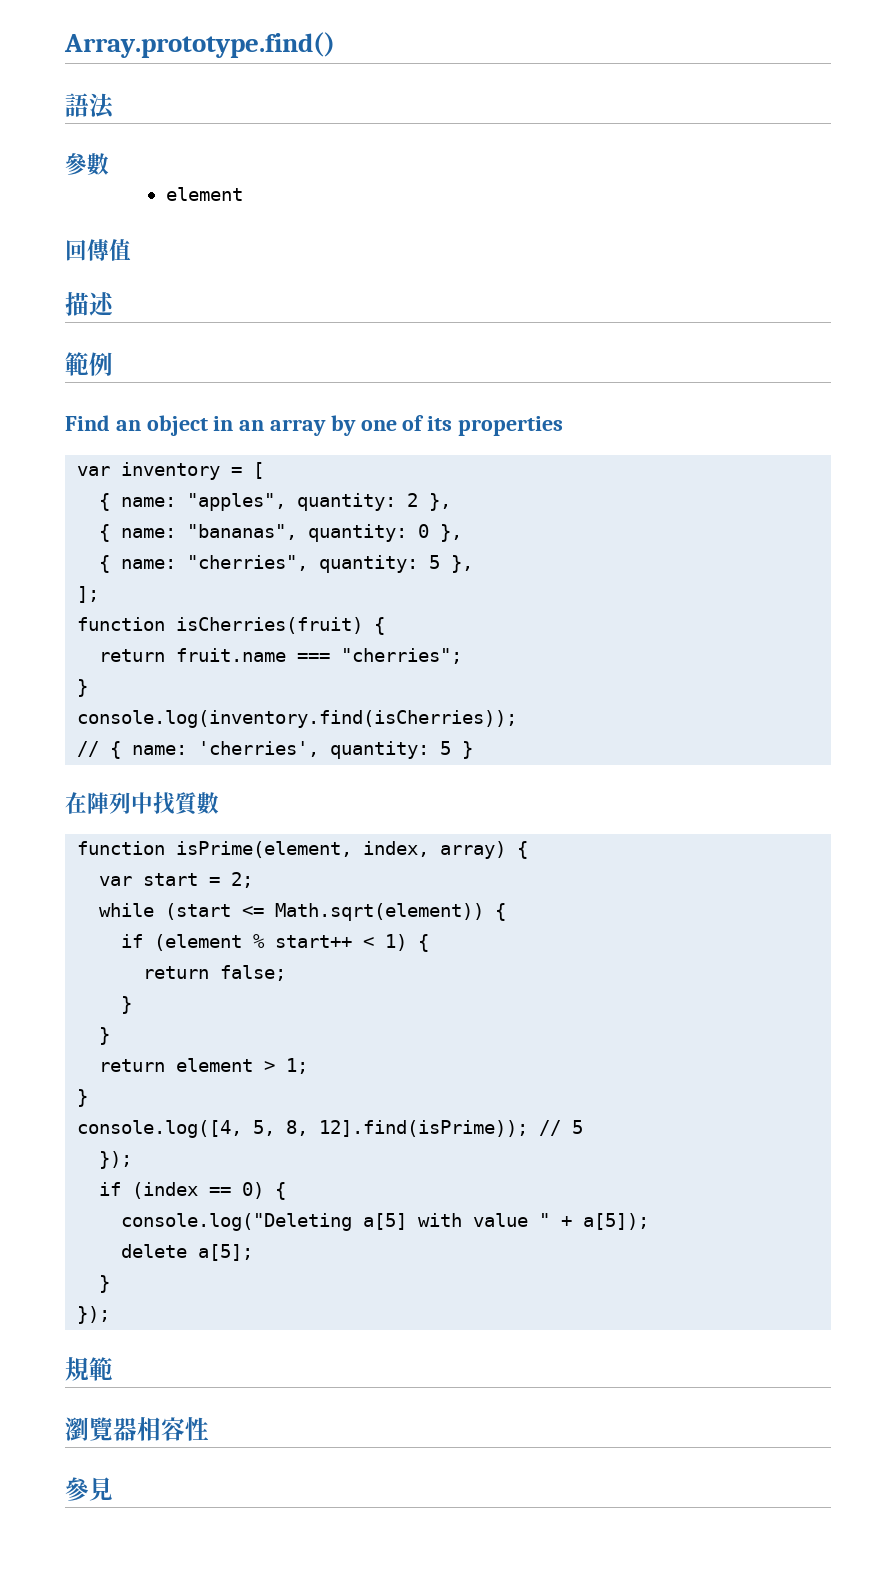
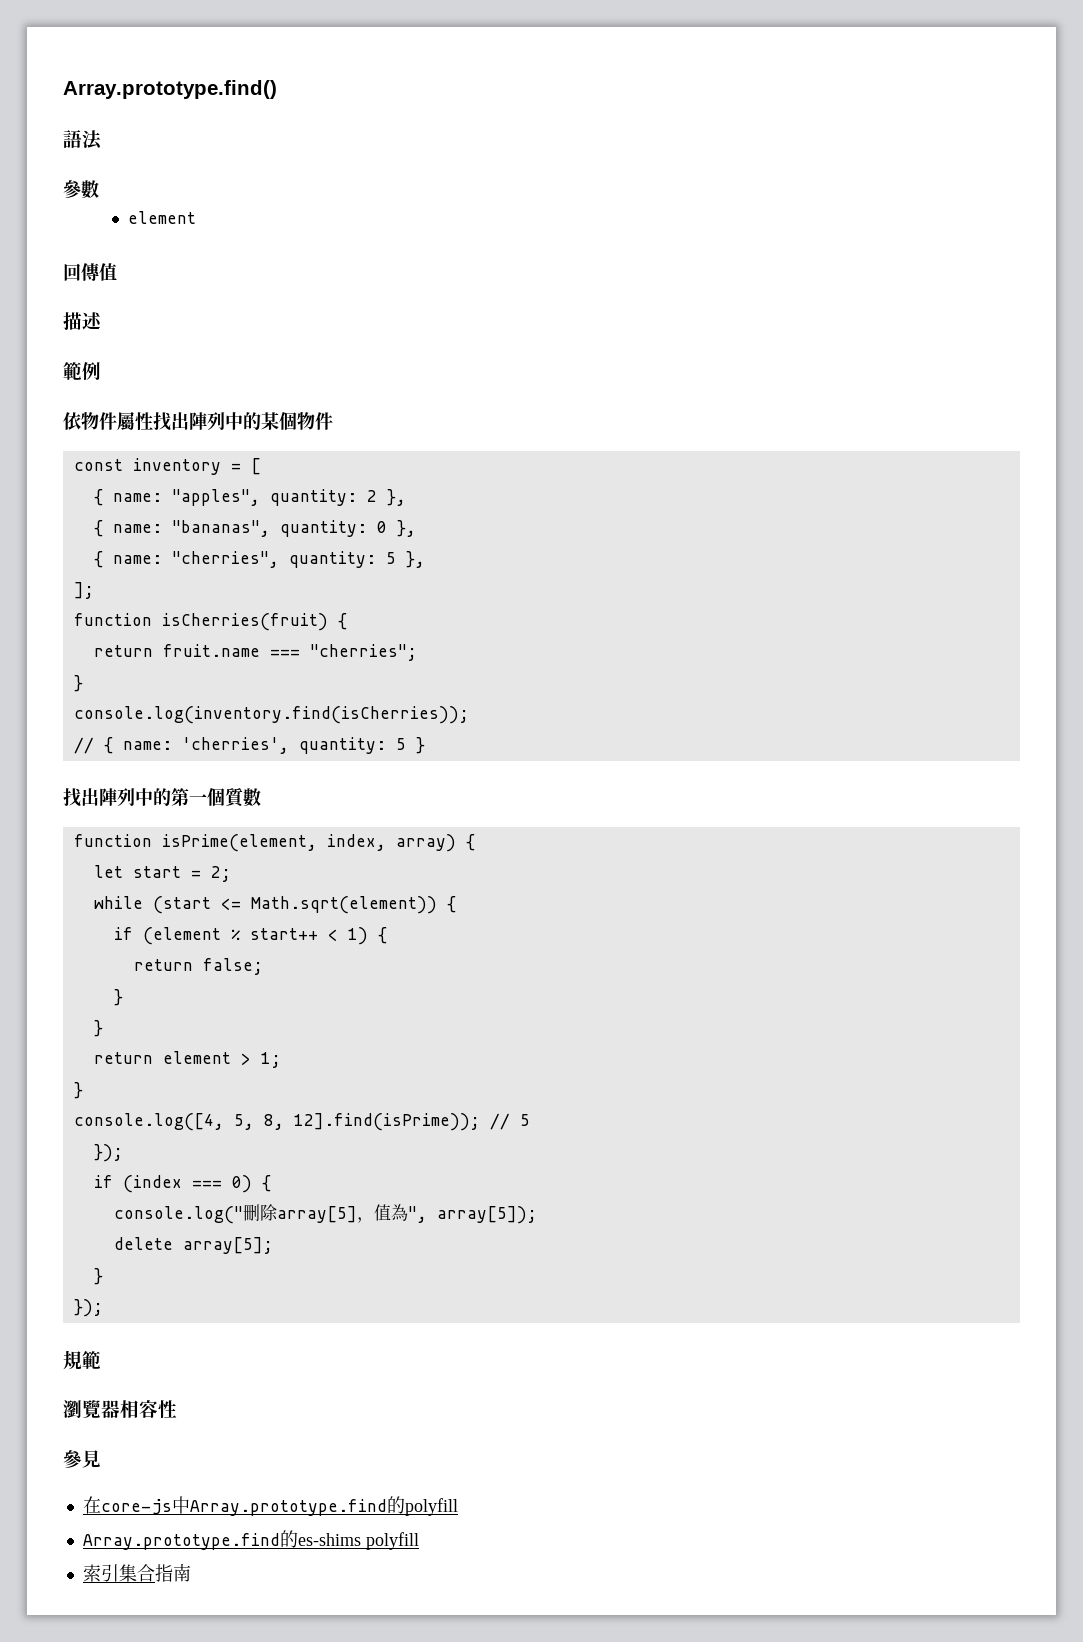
[65,415,564,436] [77,466,110,476] Find an object in an array by one of its properties // var -> [63,412,333,431] [73,459,123,471] 依物件屬性找出陣列中的某個物件 // const
[65,792,175,815] 在陣列中找 -> [63,788,225,807] 找出陣列中的第一個
[99,876,132,886] var -> [93,865,123,878] let
[209,1187,231,1196] == -> [191,1180,222,1188] ===
[121,1213,649,1231] console.log("Deleting a[5] with value " + a[5]); -> [113,1204,537,1224] console.log("刪除array[5]，值為", array[5]);
[198,1244,253,1261] a[5]; -> [182,1237,273,1254] array[5];
(113, 1489) none -> [82,1496,458,1516] [82,1530,419,1550] [82,1563,191,1582] // 在core-js中Array.prototype.find的polyfill // Array.prototype.find的es-shims polyfill // 索引集合指南

